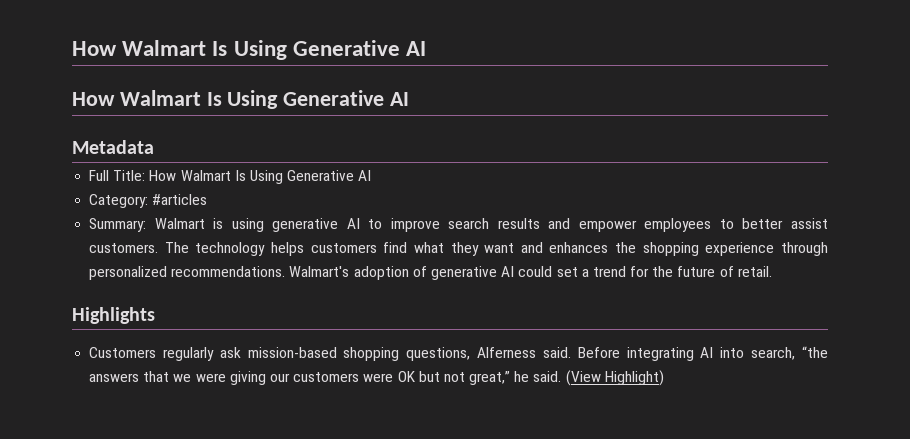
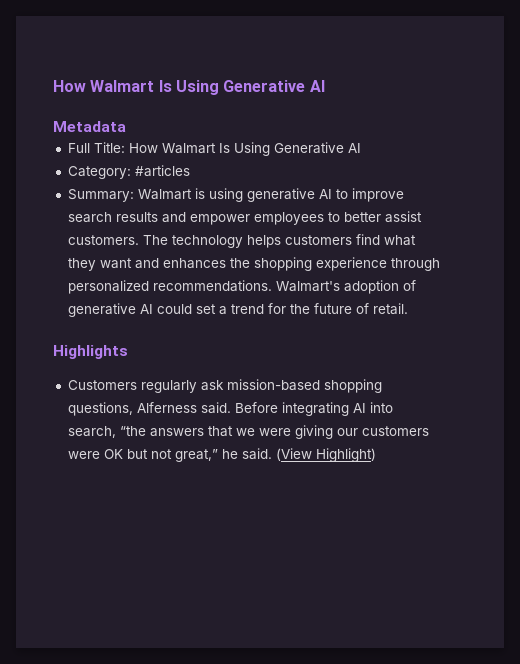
[72,40,427,60] [72,90,410,109] How Walmart Is Using Generative AI // How Walmart Is Using Generative AI -> [53,80,325,95] How Walmart Is Using Generative AI

